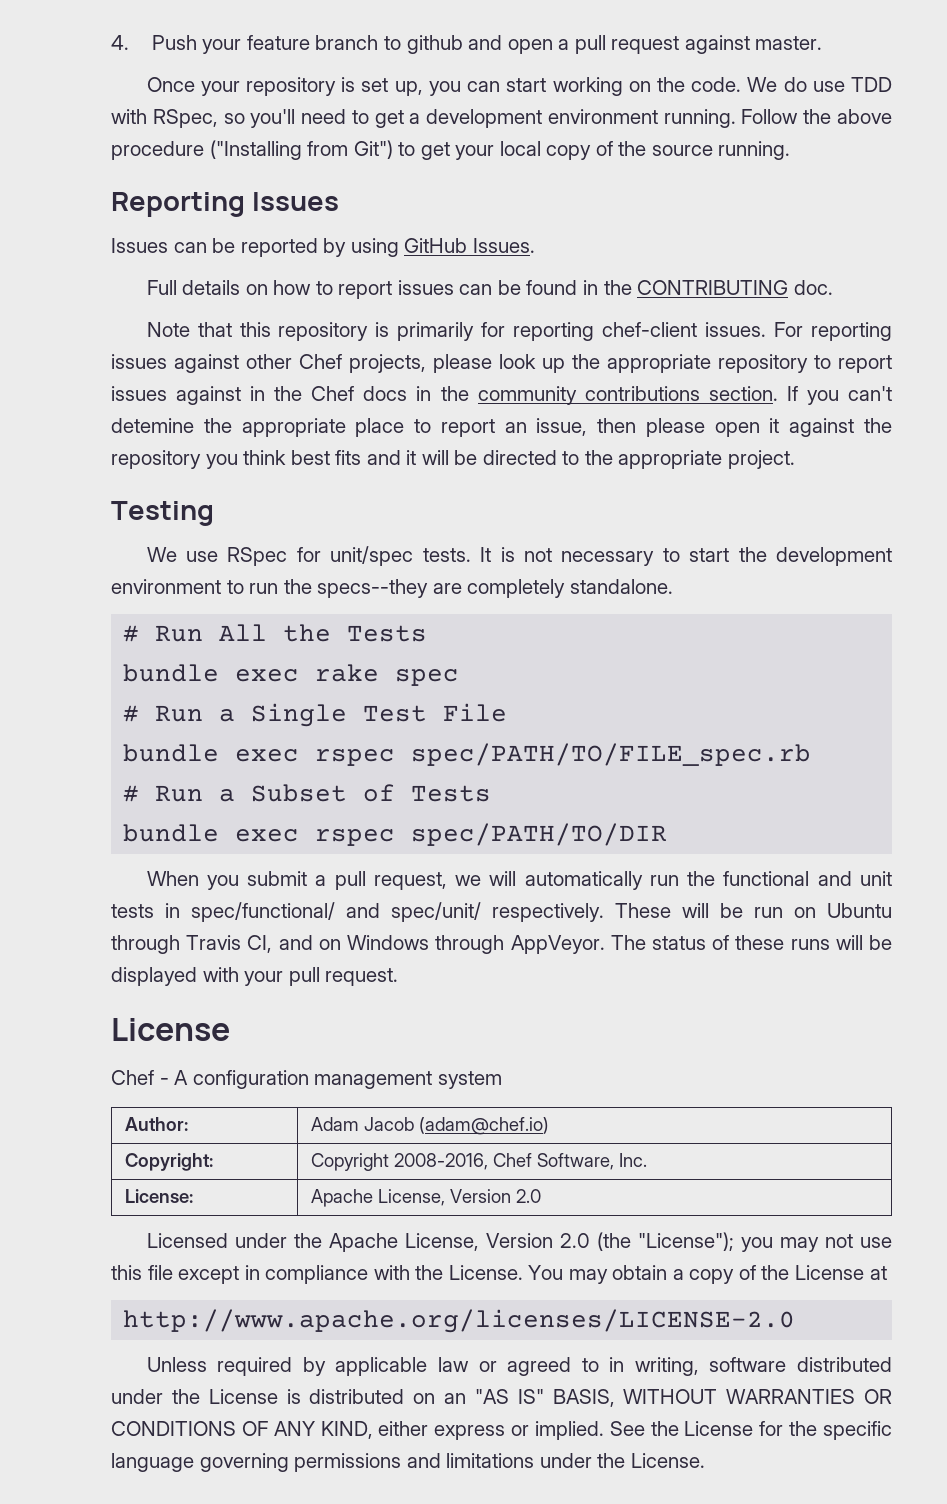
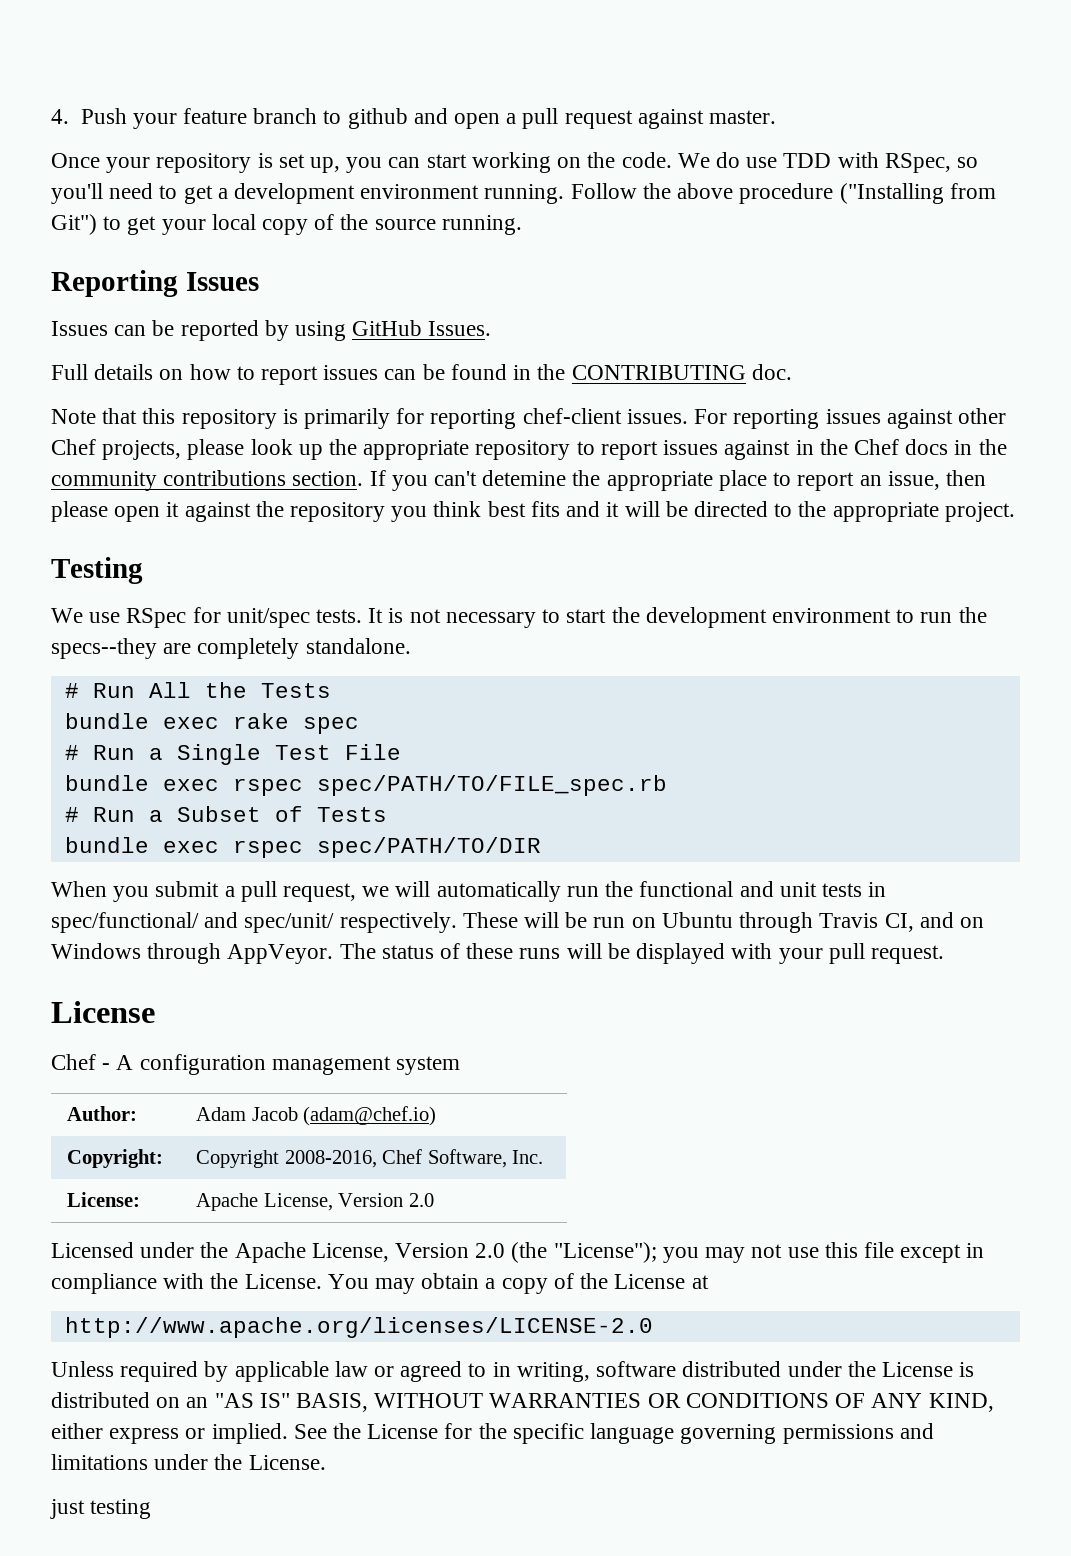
(705, 1460) none -> [50,1499,152,1519] // just testing

